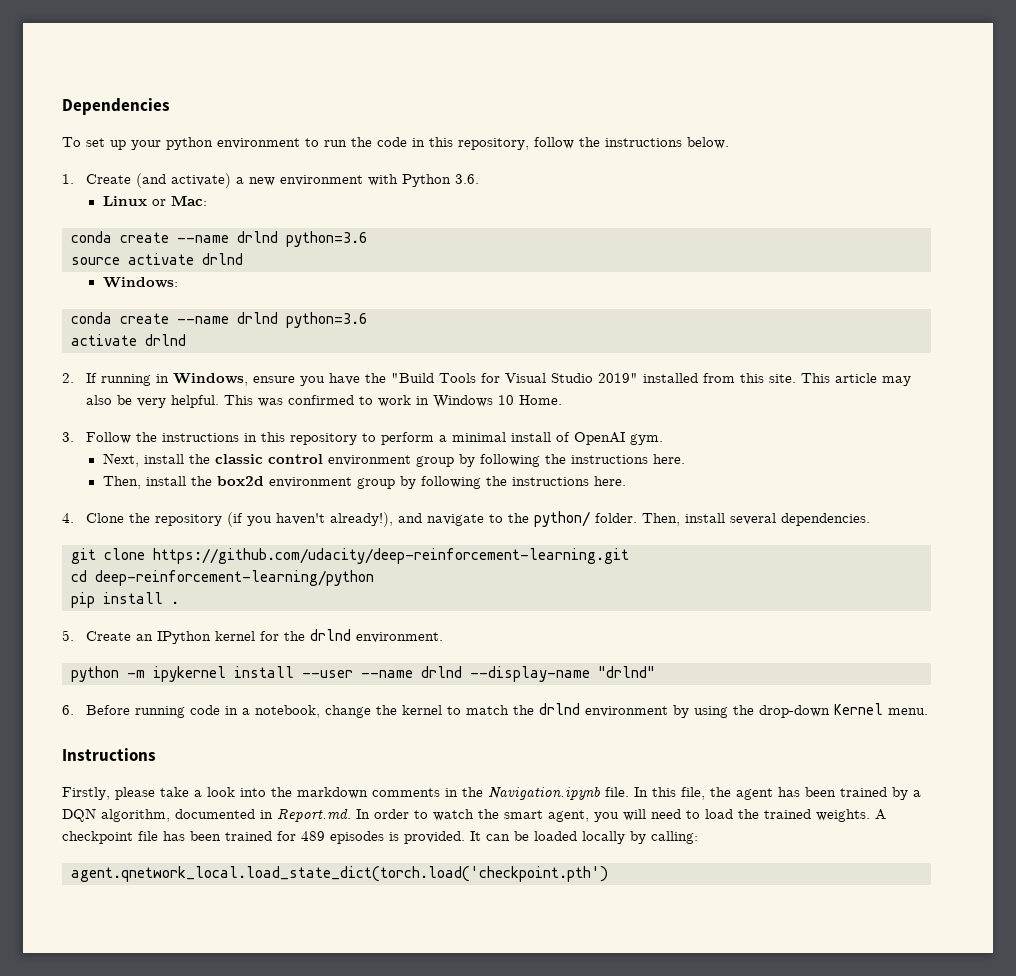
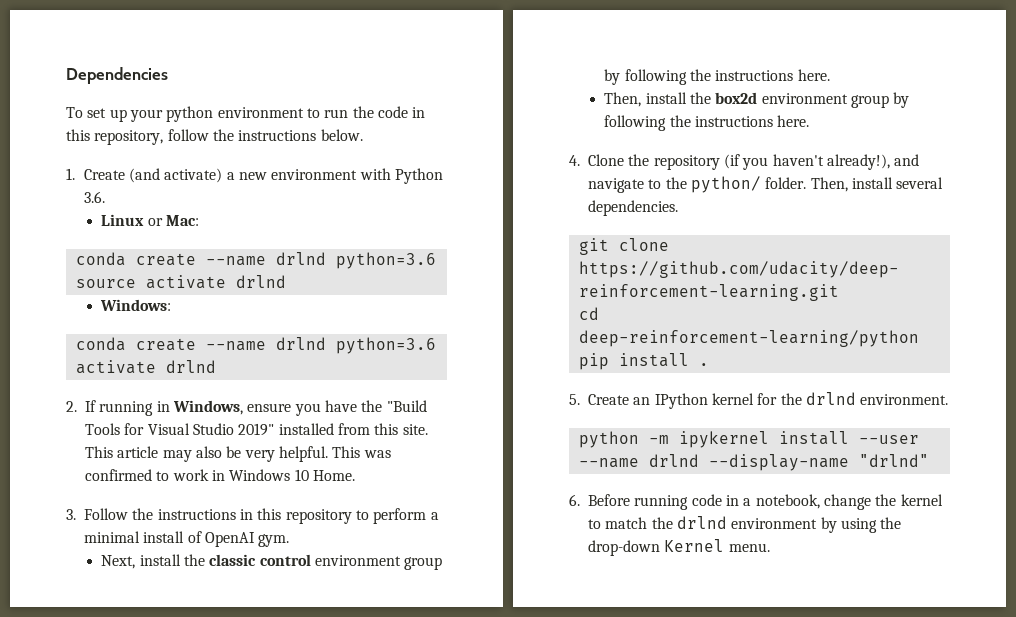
[62,748,156,761] [62,787,921,800] [62,808,886,822] [62,831,698,844] [71,866,608,882] // Instructions // Firstly, please take a look into the markdown comments in the Navigation.ipynb file. In this file, the agent has been trained by a DQN algorithm, documented in Report.md. In order to watch the smart agent, you will need to load the trained weights. A checkpoint file has been trained for 489 episodes is provided. It can be loaded locally by calling: // agent.qnetwork_local.load_state_dict(torch.load('checkpoint.pth') -> (770, 547) none

